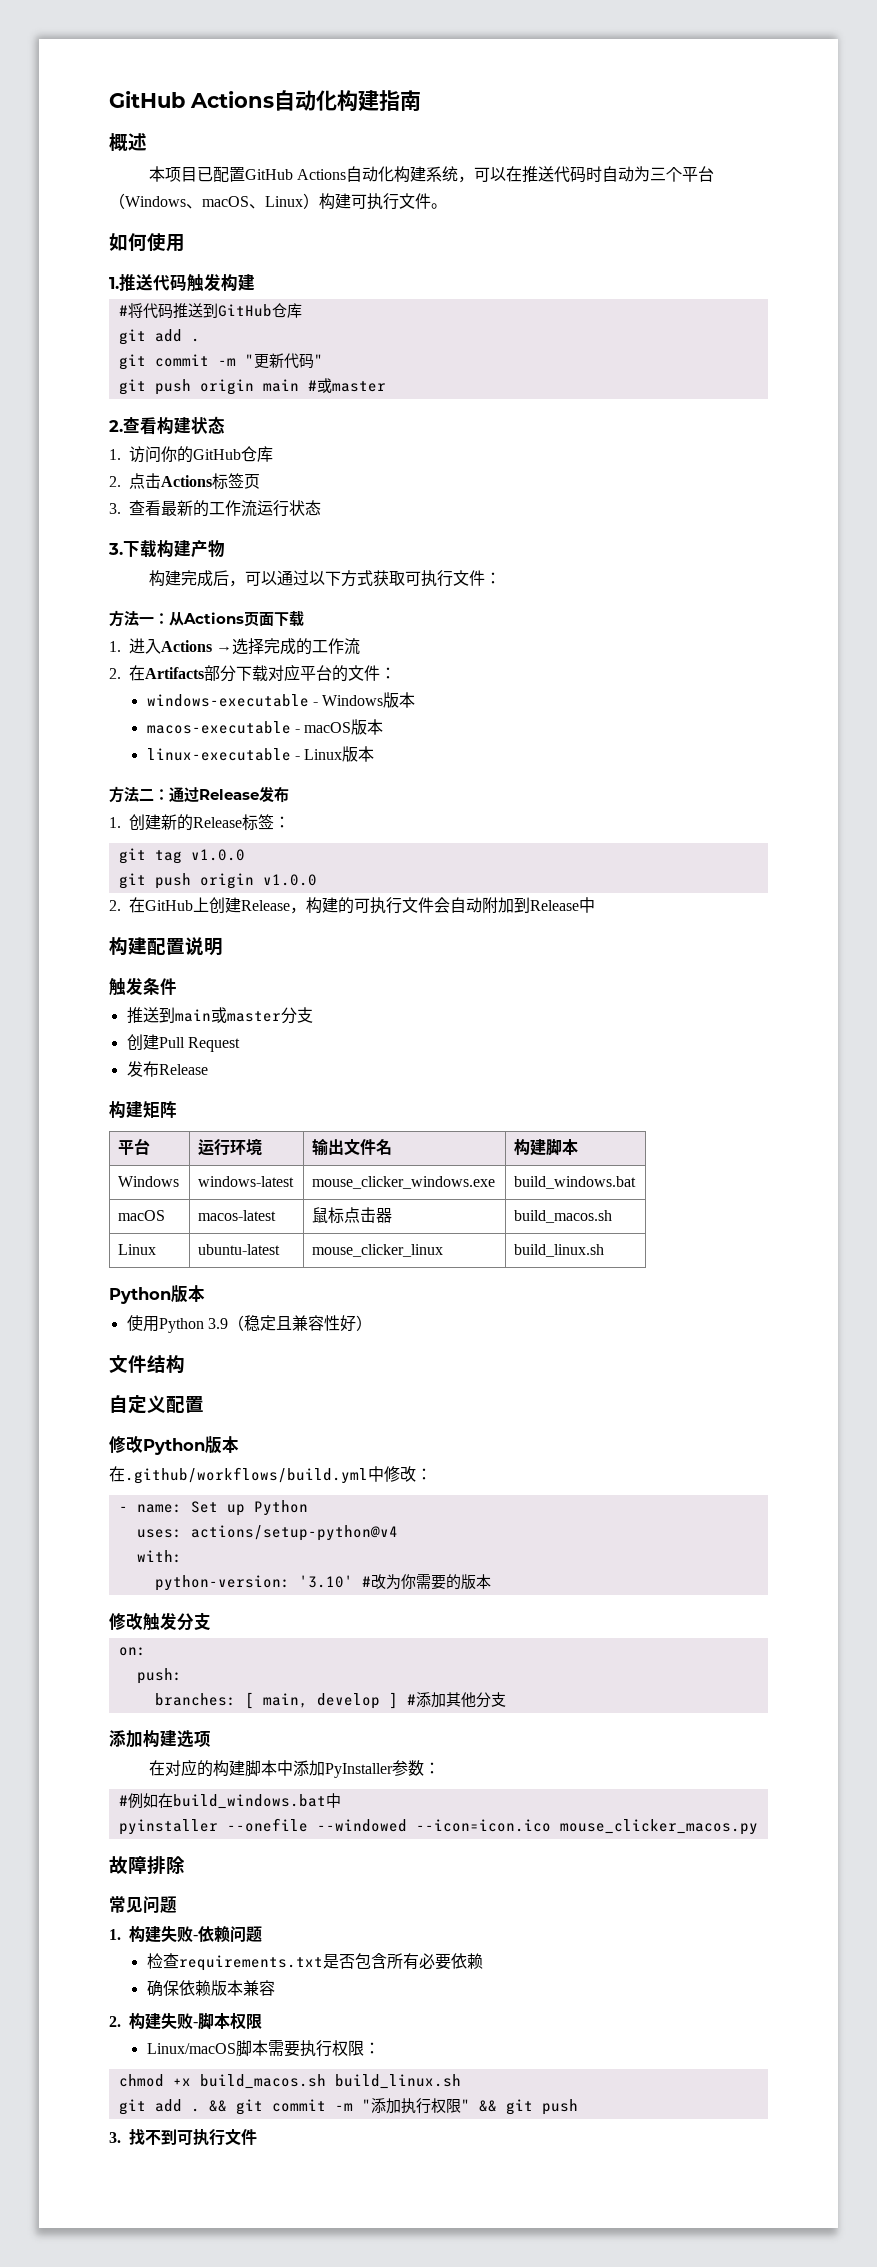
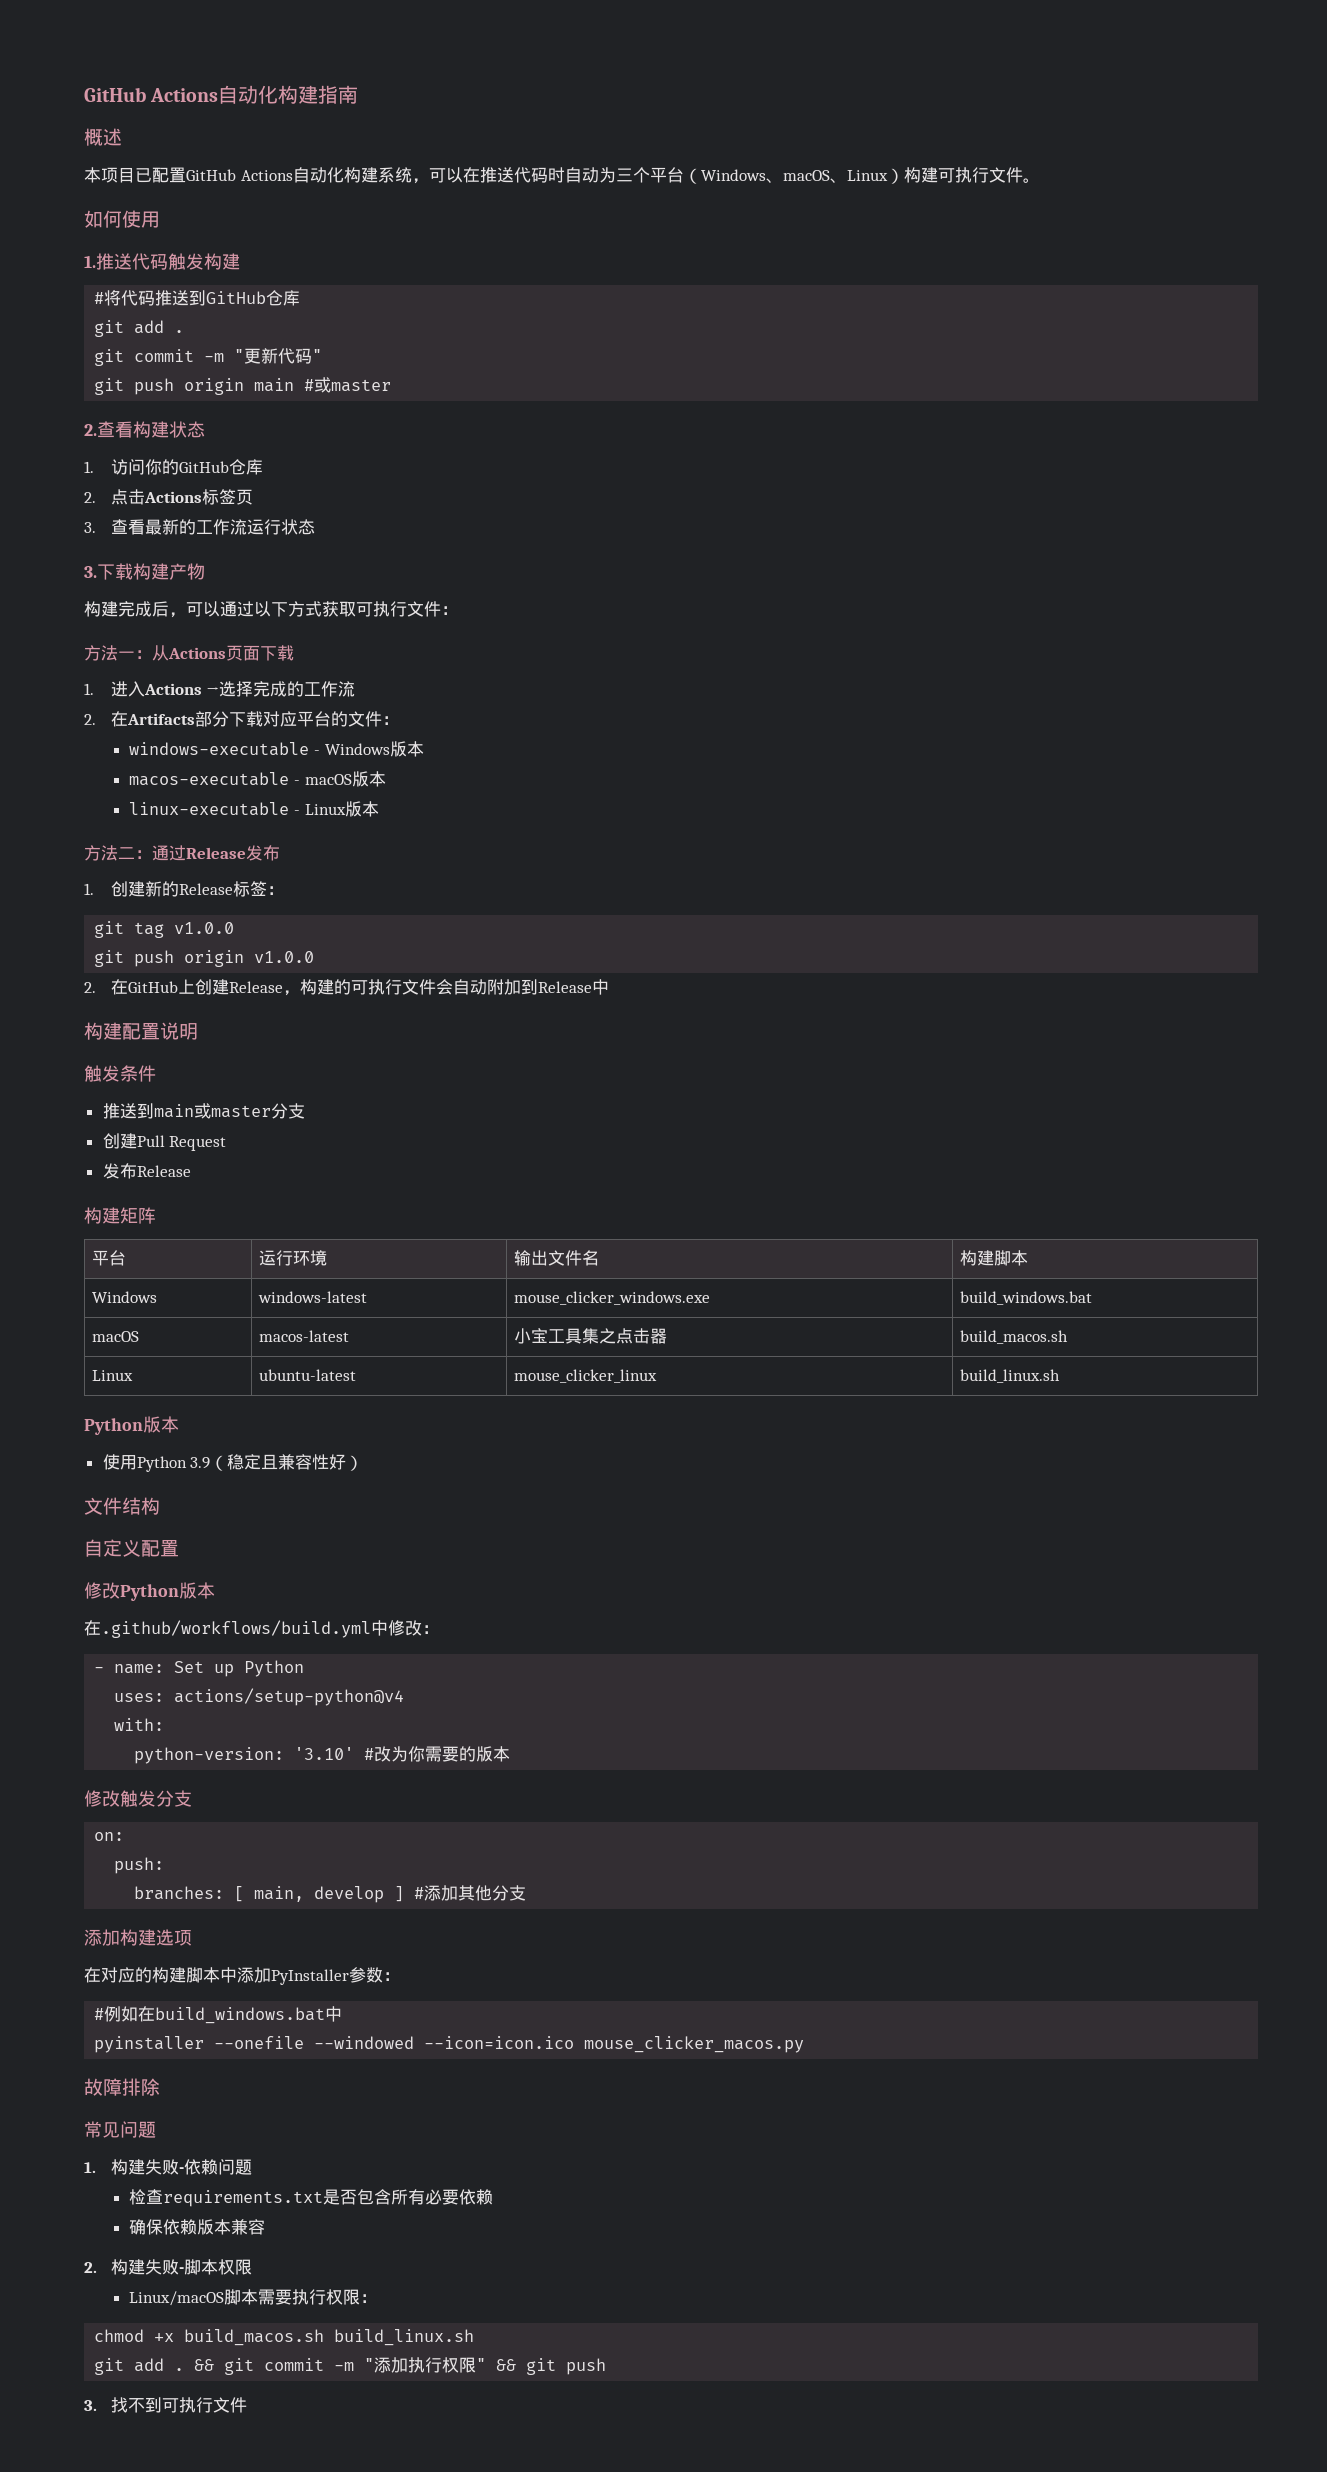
[312,1207,345,1224] 鼠标 -> [513,1328,616,1344] 小宝工具集之

